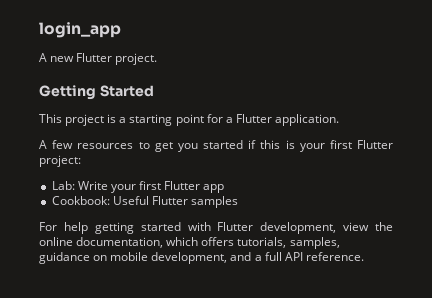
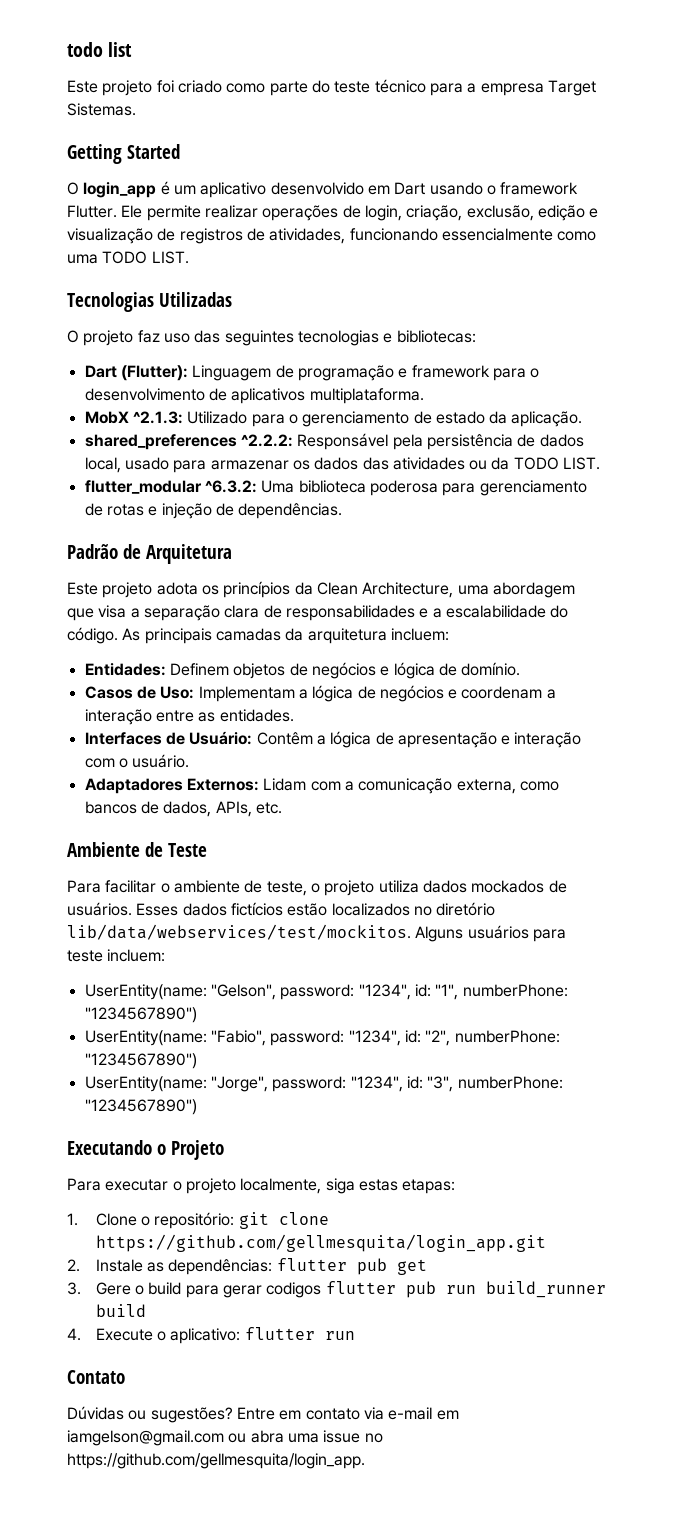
[39,22,121,38] [39,53,158,65] [39,85,154,100] [39,114,339,126] [39,140,393,152] [39,155,81,167] [51,181,225,193] [51,196,238,208] [39,222,393,234] [39,237,340,249] [39,252,364,264] login_app // A new Flutter project. // Getting Started // This project is a starting point for a Flutter application. // A few resources to get you started if this is your first Flutter project: // Lab: Write your first Flutter app // Cookbook: Useful Flutter samples // For help getting started with Flutter development, view the online documentation, which offers tutorials, samples, guidance on mobile development, and a full API reference. -> [67,42,133,57] [67,79,596,96] [67,103,136,116] [67,144,180,164] [67,181,579,198] [67,205,599,221] [67,228,597,244] [67,251,189,264] [67,292,232,312] [67,330,476,346] [84,365,540,381] [84,388,424,404] [84,411,583,427] [84,433,584,450] [84,457,601,473] [84,480,587,496] [84,503,343,519] [67,544,232,564] [67,581,575,598] [67,605,569,621] [67,627,449,644] [84,662,521,679] [84,685,556,702] [84,709,294,725] [84,731,582,748] [84,754,190,768] [84,778,559,794] [84,801,282,817] [67,842,207,857] [67,880,567,896] [67,902,496,916] [67,924,566,942] [67,949,166,962] [84,984,568,1000] [84,1007,197,1023] [84,1030,560,1046] [84,1053,197,1069] [84,1076,563,1092] [84,1099,197,1115] [67,1140,224,1160] [67,1178,456,1194] [67,1212,329,1229] [95,1234,546,1252] [67,1258,427,1275] [67,1281,606,1298] [95,1304,146,1317] [67,1327,355,1344] [67,1370,125,1384] [67,1406,459,1423] [67,1430,383,1446] [67,1453,365,1469] todo list // Este projeto foi criado como parte do teste técnico para a empresa Target Sistemas. // Getting Started // O login_app é um aplicativo desenvolvido em Dart usando o framework Flutter. Ele permite realizar operações de login, criação, exclusão, edição e visualização de registros de atividades, funcionando essencialmente como uma TODO LIST. // Tecnologias Utilizadas // O projeto faz uso das seguintes tecnologias e bibliotecas: // Dart (Flutter): Linguagem de programação e framework para o desenvolvimento de aplicativos multiplataforma. // MobX ^2.1.3: Utilizado para o gerenciamento de estado da aplicação. // shared_preferences ^2.2.2: Responsável pela persistência de dados local, usado para armazenar os dados das atividades ou da TODO LIST. // flutter_modular ^6.3.2: Uma biblioteca poderosa para gerenciamento de rotas e injeção de dependências. // Padrão de Arquitetura // Este projeto adota os princípios da Clean Architecture, uma abordagem que visa a separação clara de responsabilidades e a escalabilidade do código. As principais camadas da arquitetura incluem: // Entidades: Definem objetos de negócios e lógica de domínio. // Casos de Uso: Implementam a lógica de negócios e coordenam a interação entre as entidades. // Interfaces de Usuário: Contêm a lógica de apresentação e interação com o usuário. // Adaptadores Externos: Lidam com a comunicação externa, como bancos de dados, APIs, etc. // Ambiente de Teste // Para facilitar o ambiente de teste, o projeto utiliza dados mockados de usuários. Esses dados fictícios estão localizados no diretório lib/data/webservices/test/mockitos. Alguns usuários para teste incluem: // UserEntity(name: "Gelson", password: "1234", id: "1", numberPhone: "1234567890") // UserEntity(name: "Fabio", password: "1234", id: "2", numberPhone: "1234567890") // UserEntity(name: "Jorge", password: "1234", id: "3", numberPhone: "1234567890") // Executando o Projeto // Para executar o projeto localmente, siga estas etapas: // 1. Clone o repositório: git clone https://github.com/gellmesquita/login_app.git // 2. Instale as dependências: flutter pub get // 3. Gere o build para gerar codigos flutter pub run build_runner build // 4. Execute o aplicativo: flutter run // Contato // Dúvidas ou sugestões? Entre em contato via e-mail em iamgelson@gmail.com ou abra uma issue no https://github.com/gellmesquita/login_app.

